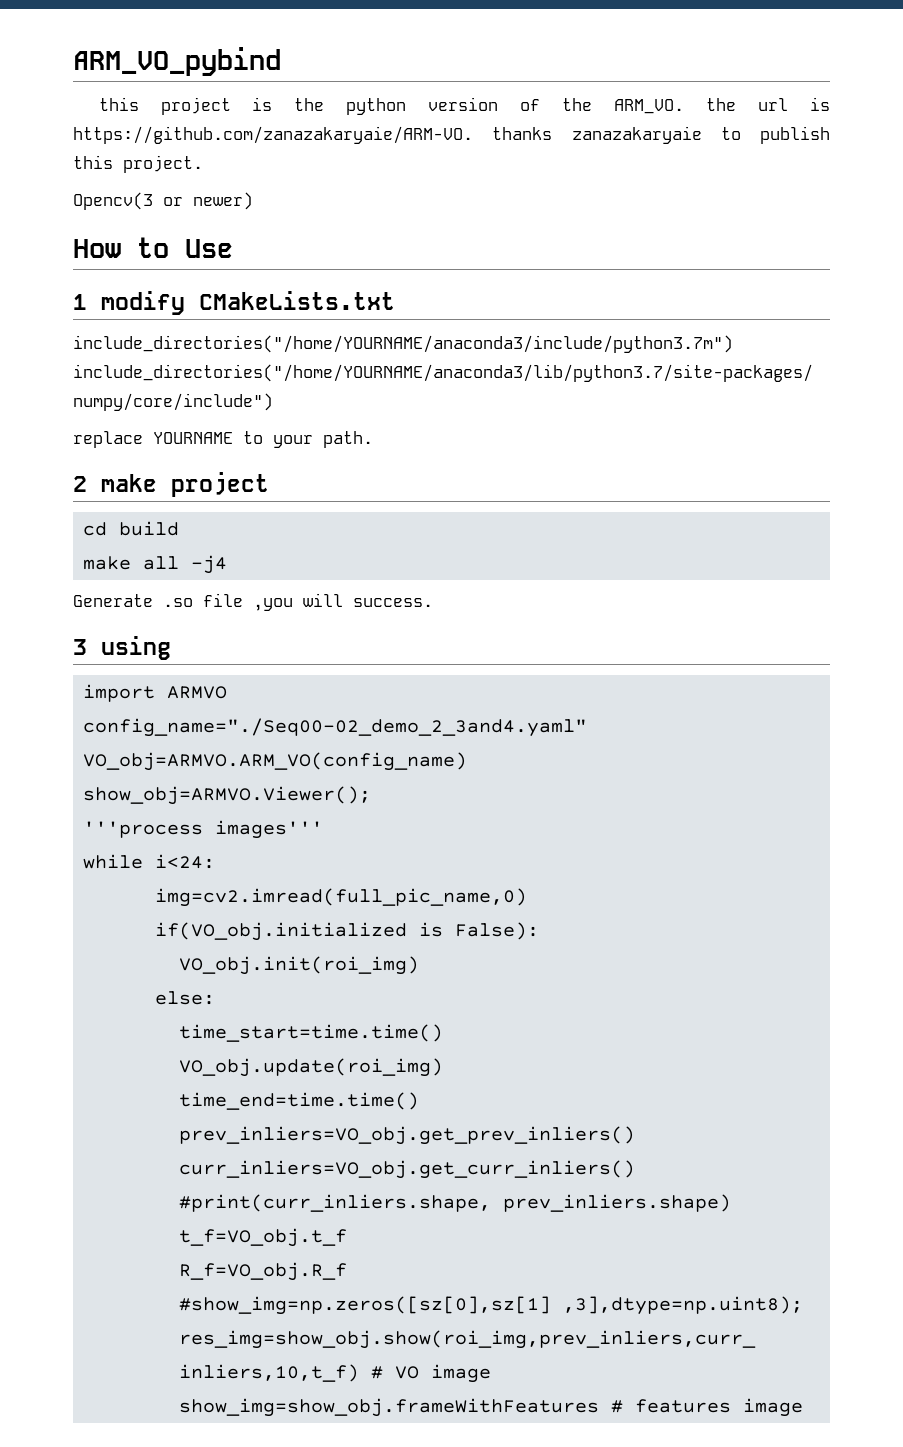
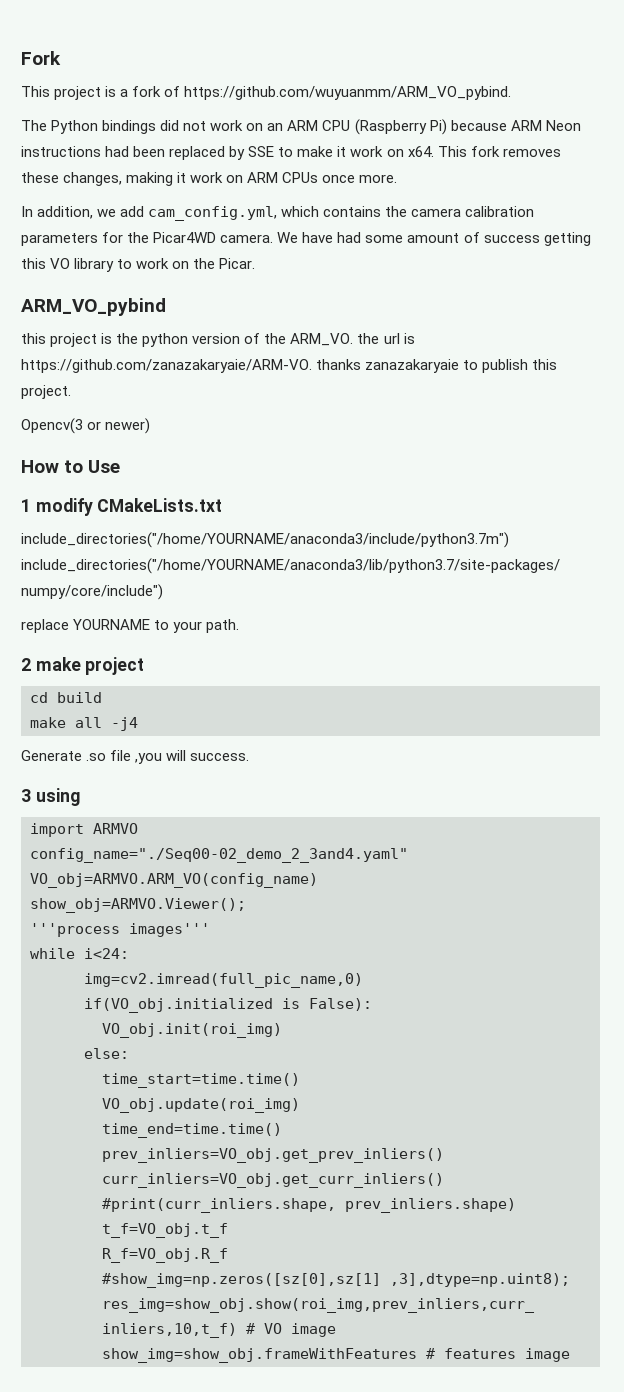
(73, 61) none -> [21,51,61,65] [21,86,512,100] [21,119,581,135] [21,146,561,160] [21,172,398,186] [21,206,535,221] [21,232,591,246] [21,258,256,272] Fork // This project is a fork of https://github.com/wuyuanmm/ARM_VO_pybind. // The Python bindings did not work on an ARM CPU (Raspberry Pi) because ARM Neon instructions had been replaced by SSE to make it work on x64. This fork removes these changes, making it work on ARM CPUs once more. // In addition, we add cam_config.yml, which contains the camera calibration parameters for the Picar4WD camera. We have had some amount of success getting this VO library to work on the Picar. //

